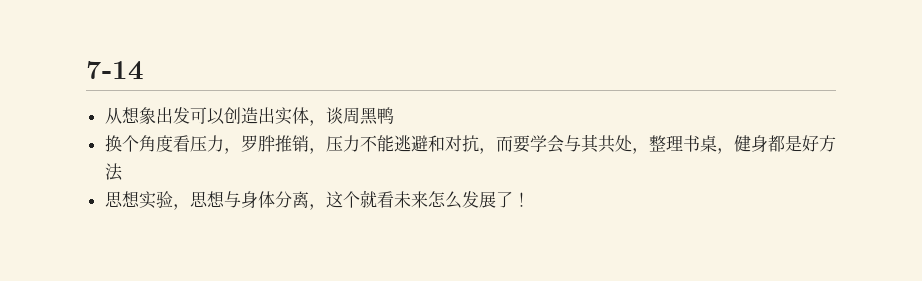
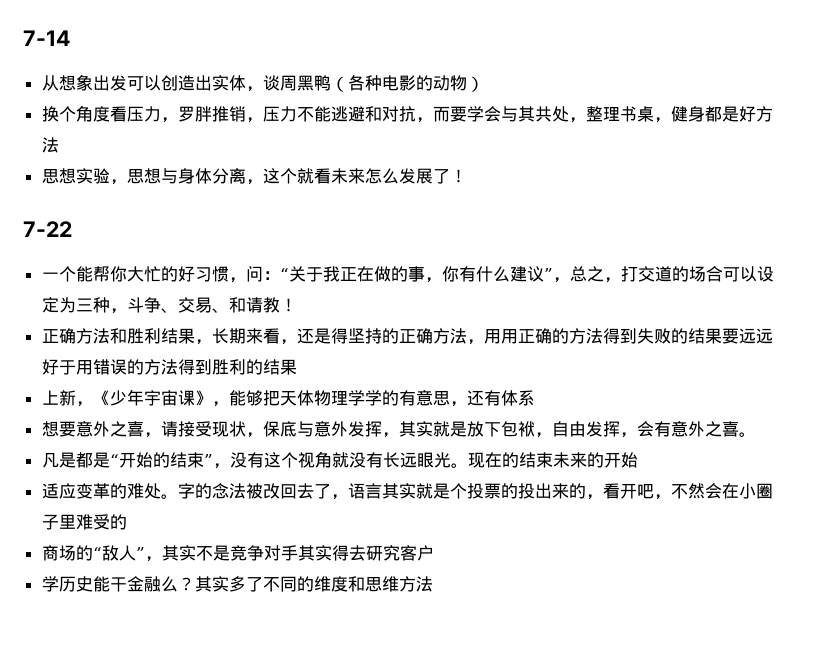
(394, 115) none -> [330,75,484,92] （各种电影的动物）
(530, 199) none -> [23,221,72,237] [41,266,774,283] [41,297,297,314] [41,328,773,345] [41,359,297,375] [41,389,535,407] [41,421,756,438] [41,451,638,469] [41,483,773,500] [41,514,127,530] [41,545,434,562] [41,576,433,592] // 7-22 // 一个能帮你大忙的好习惯，问：“关于我正在做的事，你有什么建议”，总之，打交道的场合可以设定为三种，斗争、交易、和请教！ // 正确方法和胜利结果，长期来看，还是得坚持的正确方法，用用正确的方法得到失败的结果要远远好于用错误的方法得到胜利的结果 // 上新，《少年宇宙课》，能够把天体物理学学的有意思，还有体系 // 想要意外之喜，请接受现状，保底与意外发挥，其实就是放下包袱，自由发挥，会有意外之喜。 // 凡是都是“开始的结束”，没有这个视角就没有长远眼光。现在的结束未来的开始 // 适应变革的难处。字的念法被改回去了，语言其实就是个投票的投出来的，看开吧，不然会在小圈子里难受的 // 商场的“敌人”，其实不是竞争对手其实得去研究客户 // 学历史能干金融么？其实多了不同的维度和思维方法

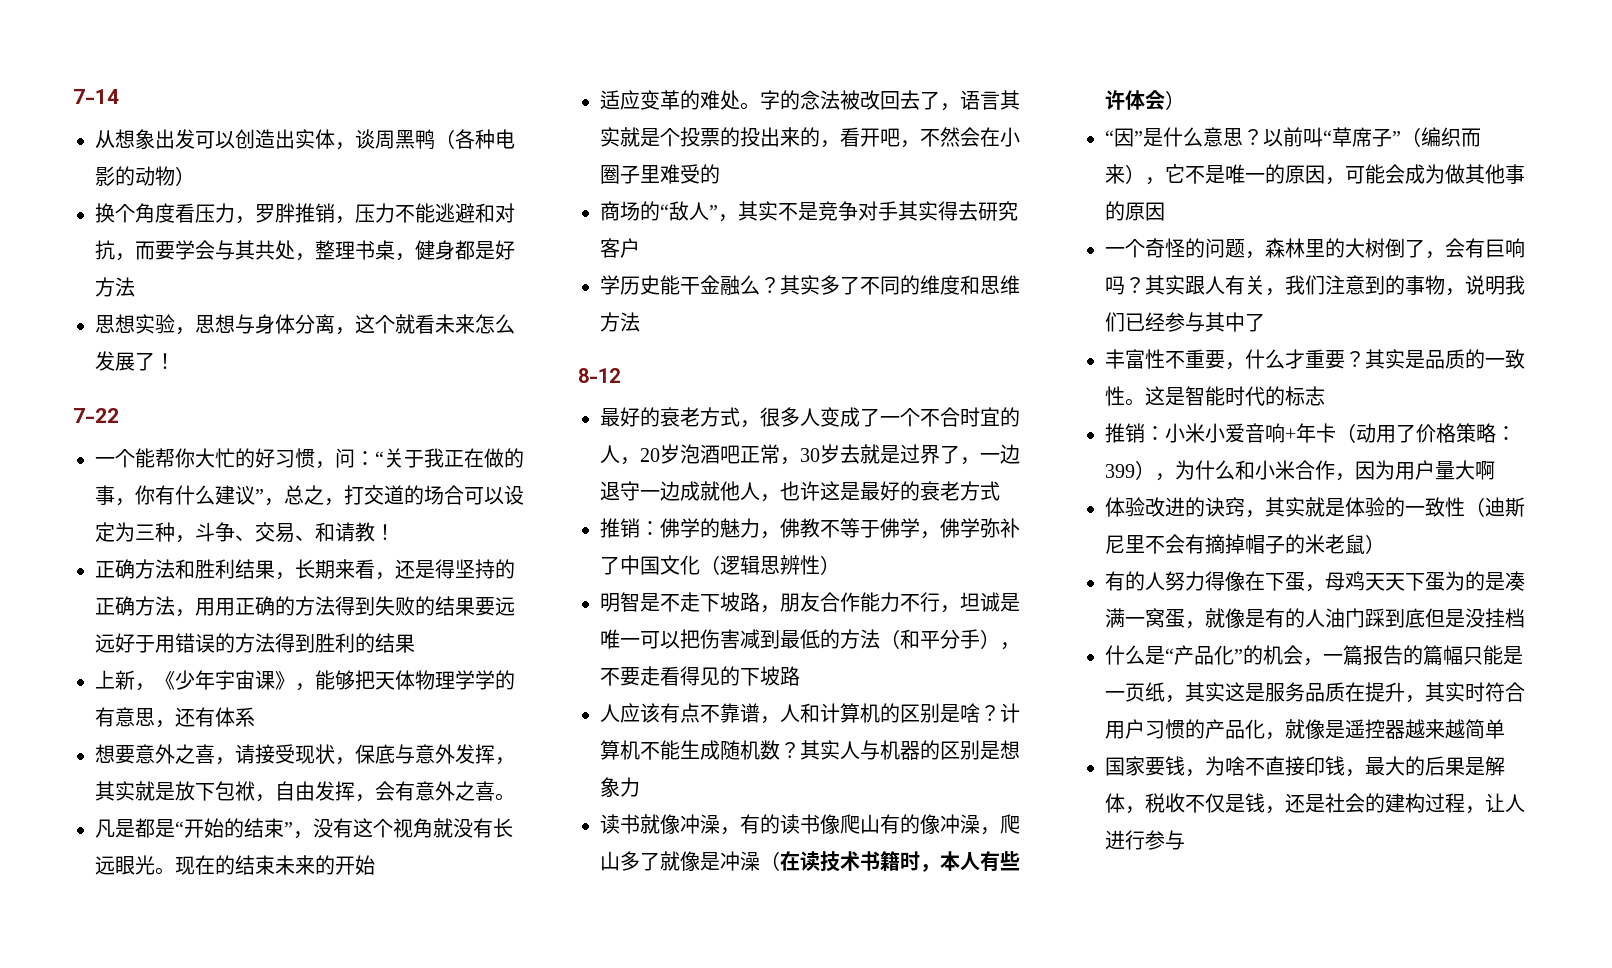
(433, 584) none -> [578,368,620,383] [600,407,1020,428] [600,444,1020,465] [600,481,1000,502] [600,518,1020,539] [600,555,840,575] [600,592,1020,613] [600,629,1020,650] [600,666,800,686] [600,703,1020,724] [600,740,1020,760] [600,777,640,797] [600,814,1020,835] [600,851,1020,872] [1105,90,1185,110] [1105,127,1481,147] [1105,164,1525,185] [1105,201,1165,221] [1105,238,1525,259] [1105,275,1525,296] [1105,312,1265,332] [1105,349,1525,370] [1105,386,1325,406] [1105,423,1516,443] [1105,460,1495,481] [1105,497,1525,518] [1105,534,1385,554] [1105,571,1525,592] [1105,608,1525,629] [1105,645,1523,666] [1105,682,1525,703] [1105,719,1505,740] [1105,756,1505,777] [1105,793,1525,814] [1105,830,1185,850] // 8-12 // 最好的衰老方式，很多人变成了一个不合时宜的人，20岁泡酒吧正常，30岁去就是过界了，一边退守一边成就他人，也许这是最好的衰老方式 // 推销：佛学的魅力，佛教不等于佛学，佛学弥补了中国文化（逻辑思辨性） // 明智是不走下坡路，朋友合作能力不行，坦诚是唯一可以把伤害减到最低的方法（和平分手），不要走看得见的下坡路 // 人应该有点不靠谱，人和计算机的区别是啥？计算机不能生成随机数？其实人与机器的区别是想象力 // 读书就像冲澡，有的读书像爬山有的像冲澡，爬山多了就像是冲澡（在读技术书籍时，本人有些许体会） // “因”是什么意思？以前叫“草席子”（编织而来），它不是唯一的原因，可能会成为做其他事的原因 // 一个奇怪的问题，森林里的大树倒了，会有巨响吗？其实跟人有关，我们注意到的事物，说明我们已经参与其中了 // 丰富性不重要，什么才重要？其实是品质的一致性。这是智能时代的标志 // 推销：小米小爱音响+年卡（动用了价格策略：399），为什么和小米合作，因为用户量大啊 // 体验改进的诀窍，其实就是体验的一致性（迪斯尼里不会有摘掉帽子的米老鼠） // 有的人努力得像在下蛋，母鸡天天下蛋为的是凑满一窝蛋，就像是有的人油门踩到底但是没挂档 // 什么是“产品化”的机会，一篇报告的篇幅只能是一页纸，其实这是服务品质在提升，其实时符合用户习惯的产品化，就像是遥控器越来越简单 // 国家要钱，为啥不直接印钱，最大的后果是解体，税收不仅是钱，还是社会的建构过程，让人进行参与

